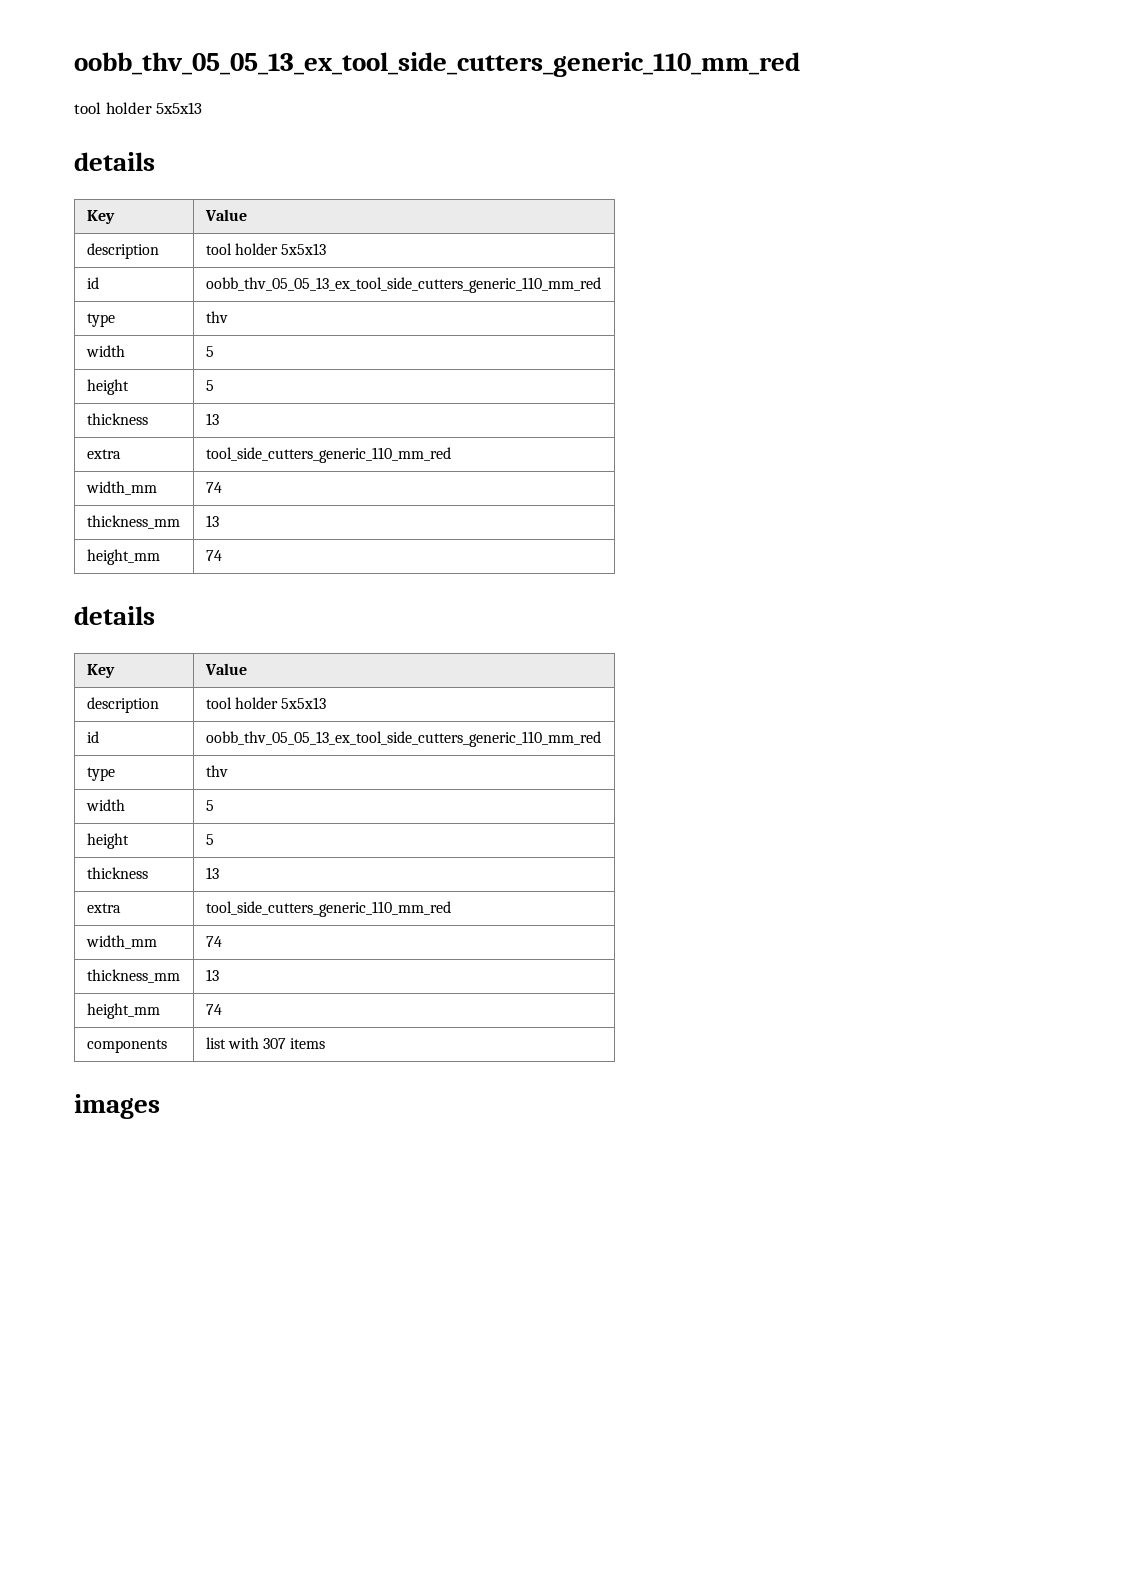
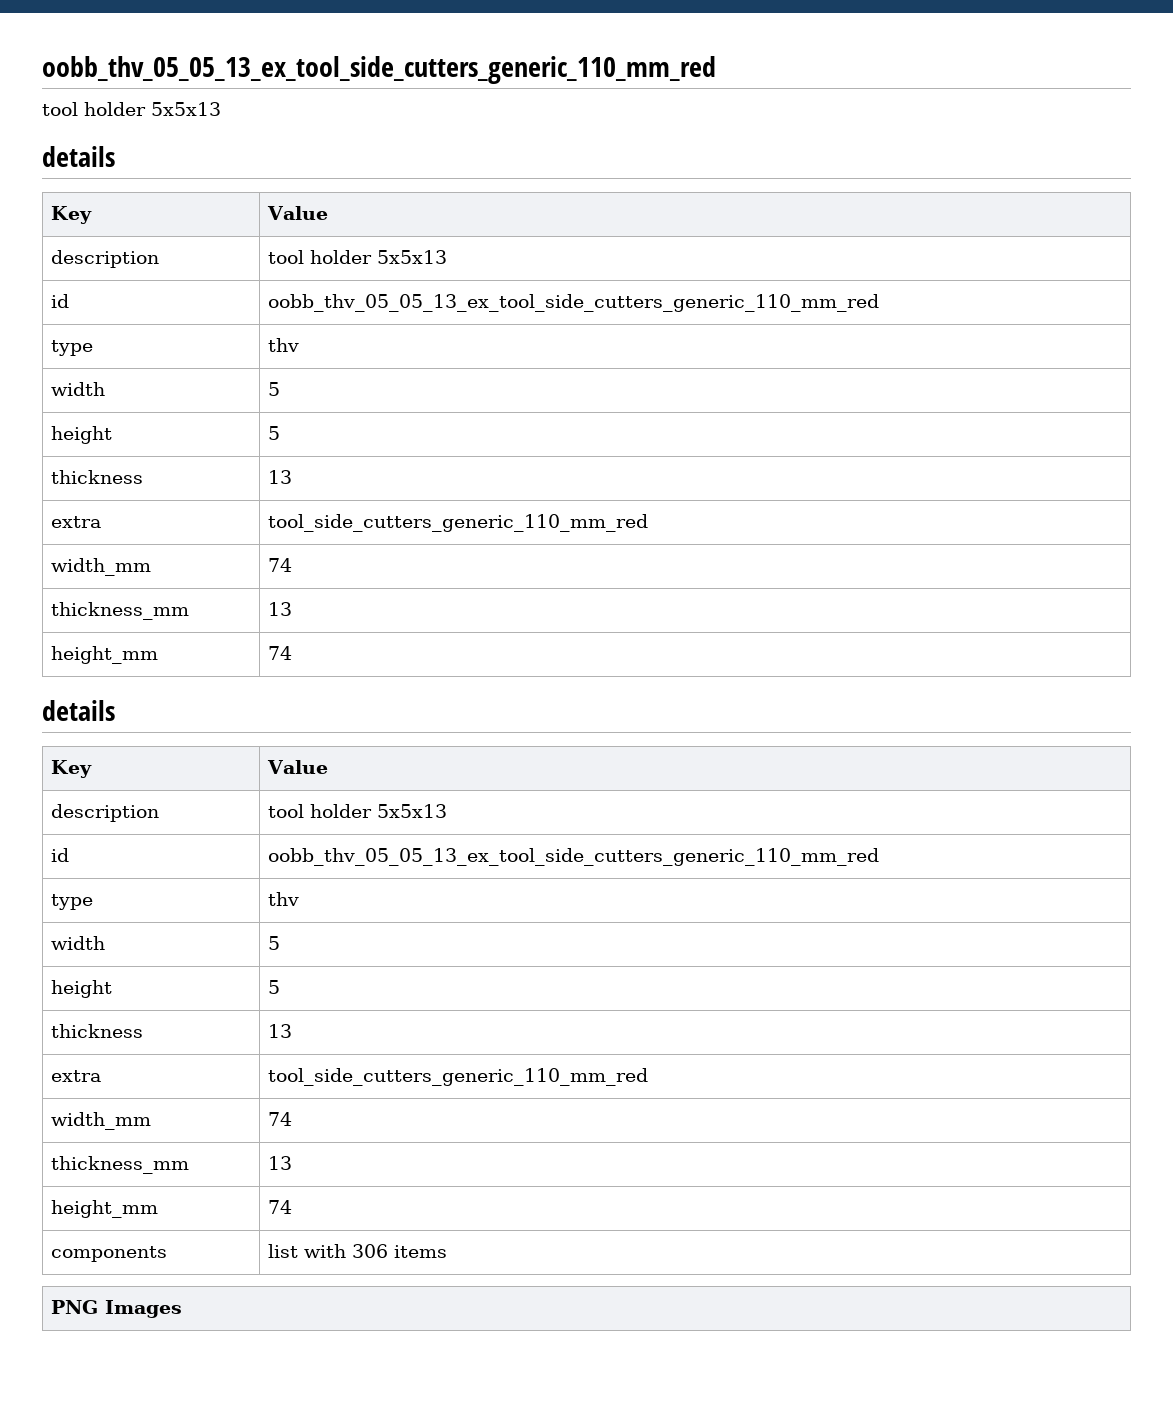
[262,1038,286,1049] 307 -> [352,1244,389,1258] 306
[74,1094,160,1119] // images -> [51,1300,183,1318] // PNG Images

